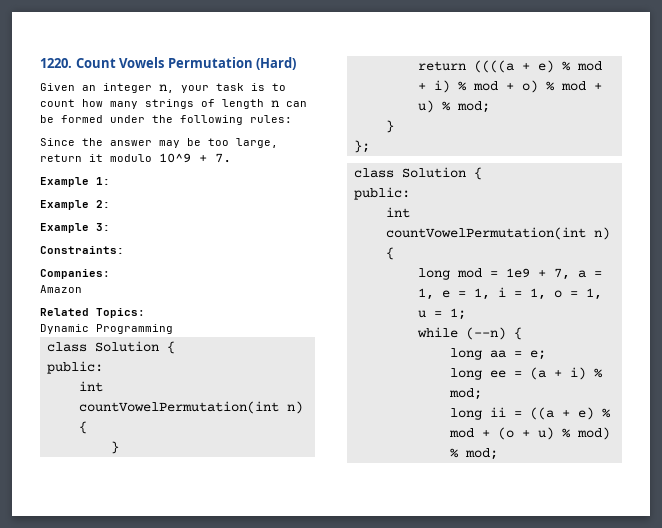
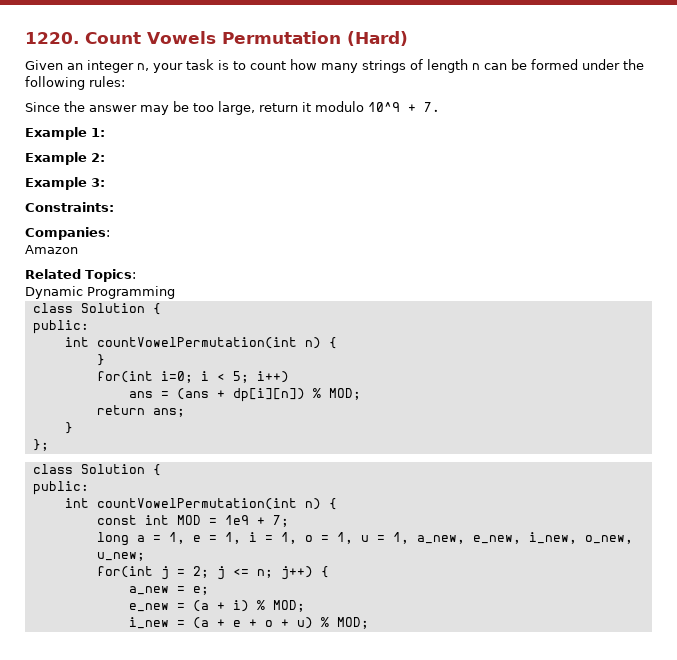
[417,60,602,73] [417,80,602,93] [417,100,490,113] return ((((a + e) % mod + i) % mod + o) % mod + u) % mod; -> [96,371,289,383] [128,388,361,402] [96,405,185,417] for(int i=0; i < 5; i++) // ans = (ans + dp[i][n]) % MOD; // return ans;
[417,268,482,280] long mod -> [96,515,201,525] const int MOD
[553,268,570,280] 7, -> [272,515,289,527] [96,532,129,546] 7; // long
[449,308,466,320] [416,327,522,340] [449,348,506,360] 1; // while (--n) { // long aa -> [392,532,633,544] [96,552,145,561] [96,566,329,580] [128,586,169,595] 1, a_new, e_new, i_new, o_new, u_new; // for(int j = 2; j <= n; j++) { // a_new
[449,368,506,380] long ee -> [128,603,169,612] e_new
[448,388,482,400] [449,407,611,420] [448,427,610,440] [449,448,498,460] mod; // long ii = ((a + e) % mod + (o + u) % mod) % mod; -> [272,600,305,612] [128,617,369,629] MOD; // i_new = (a + e + o + u) % MOD;

